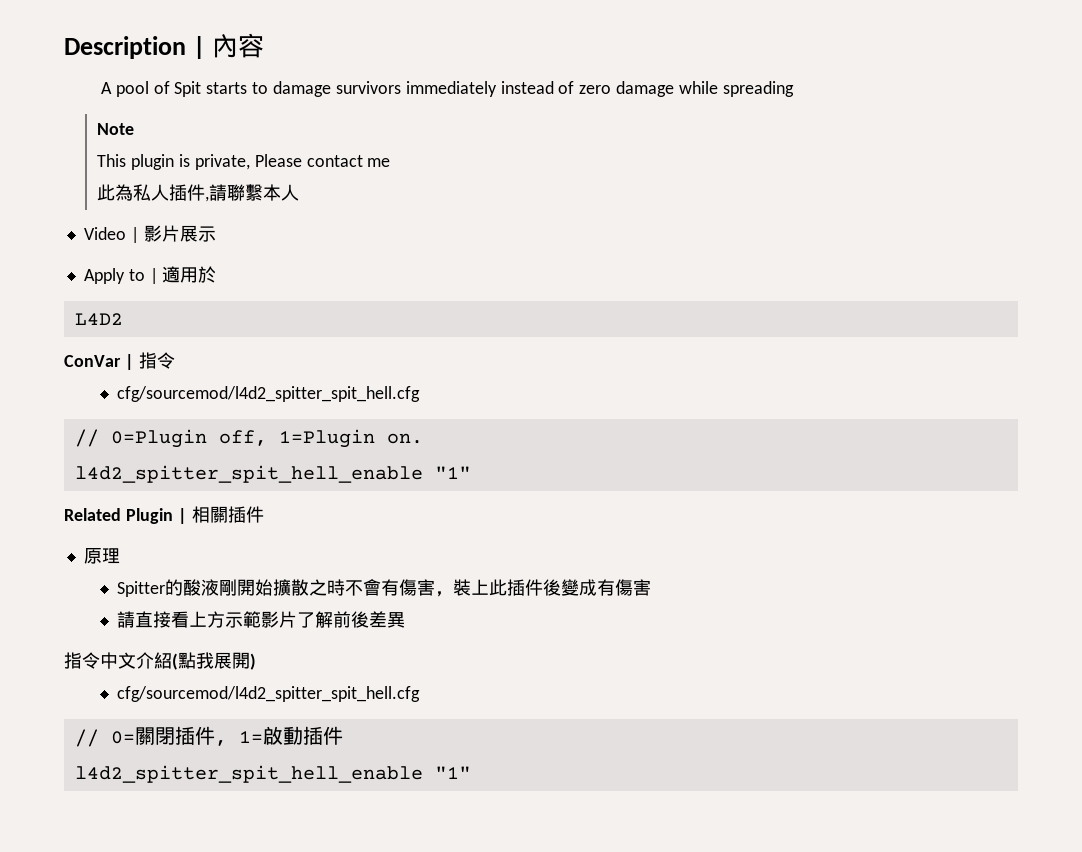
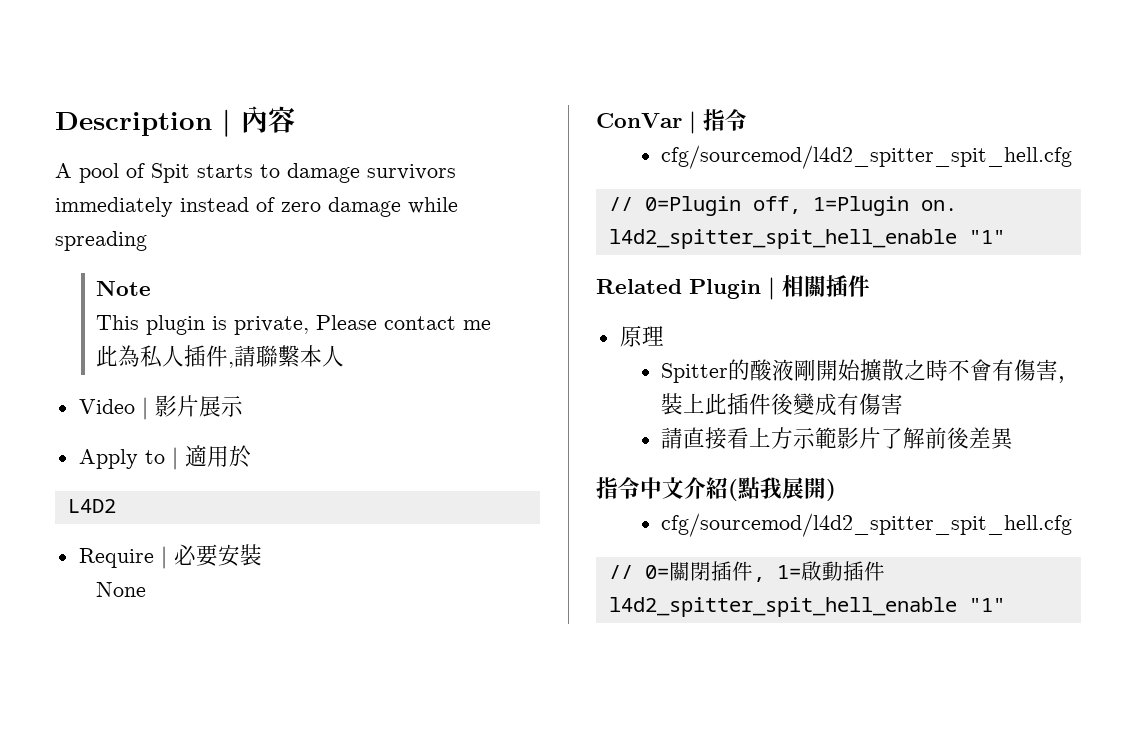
(123, 319) none -> [78,544,262,569] [96,582,147,597] // Require | 必要安裝 // None

